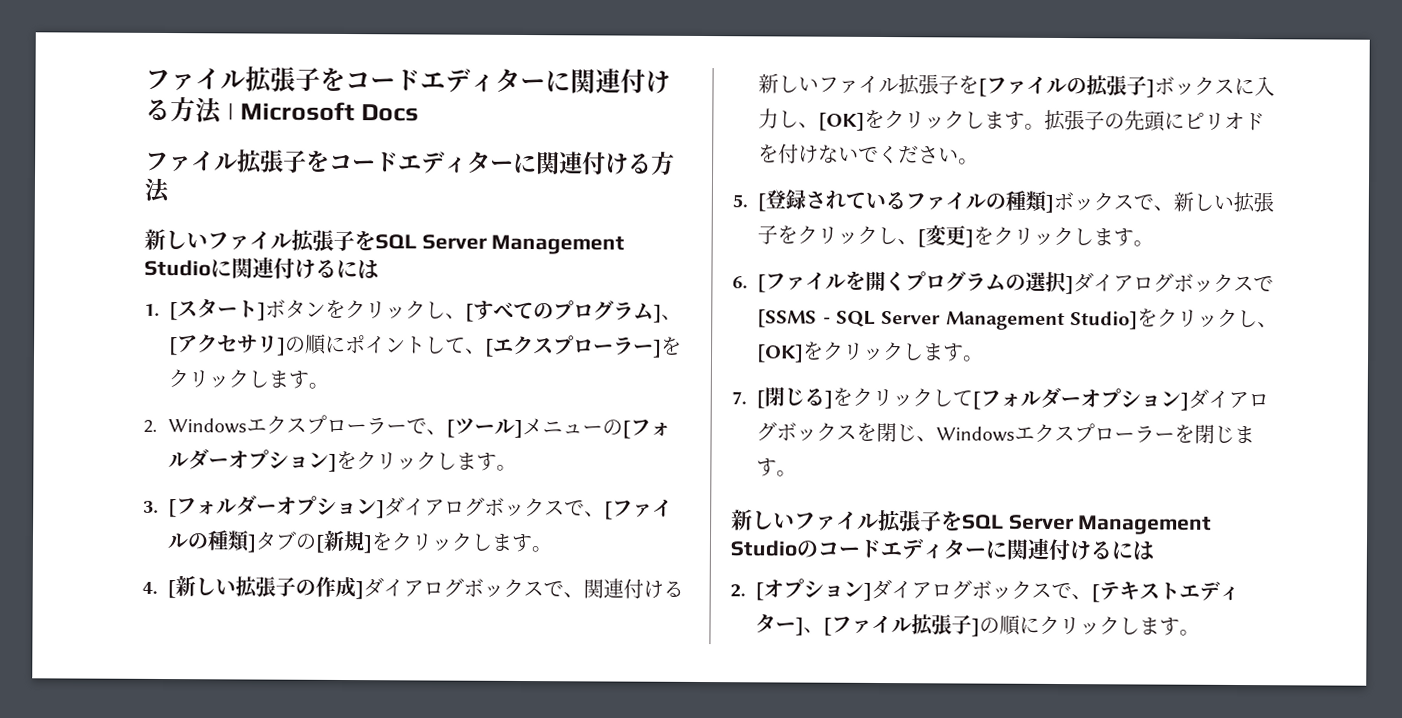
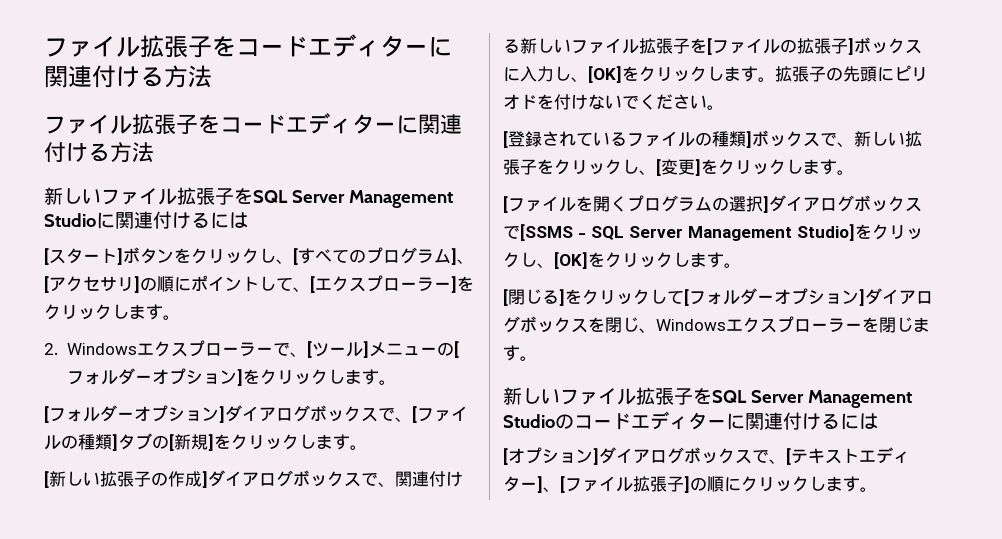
[226,101,419,122] | Microsoft Docs -> (212, 76) none
[144,303,160,316] 1. -> (248, 220) none
[143,500,159,513] 3. -> (396, 382) none
[142,581,158,594] 4. -> (367, 447) none
[732,194,748,208] 5. -> (724, 107) none
[732,276,748,289] 6. -> (854, 172) none
[731,391,747,405] 7. -> (741, 265) none
[730,584,746,598] 2. -> (878, 421) none

